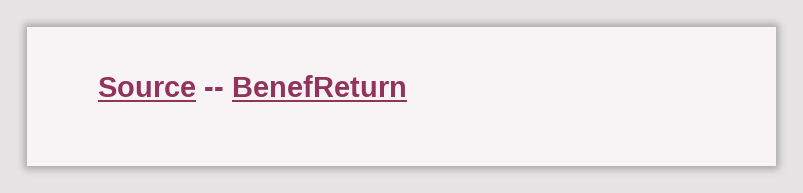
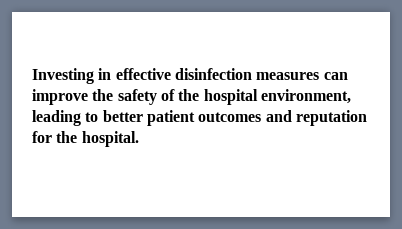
[98,75,407,97] Source -- BenefReturn -> [32,68,348,84] [32,89,351,105] [32,110,367,126] [32,131,139,147] Investing in effective disinfection measures can improve the safety of the hospital environment, leading to better patient outcomes and reputation for the hospital.

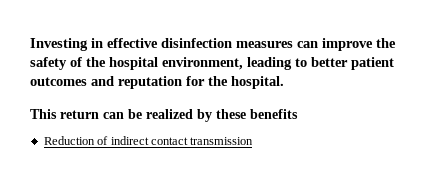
(139, 139) none -> [30,109,298,122] [43,136,254,145] // This return can be realized by these benefits // Reduction of indirect contact transmission

